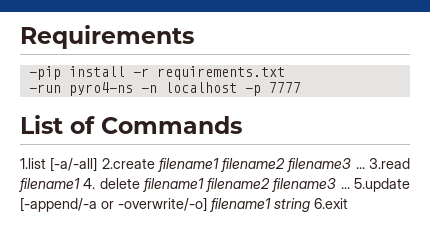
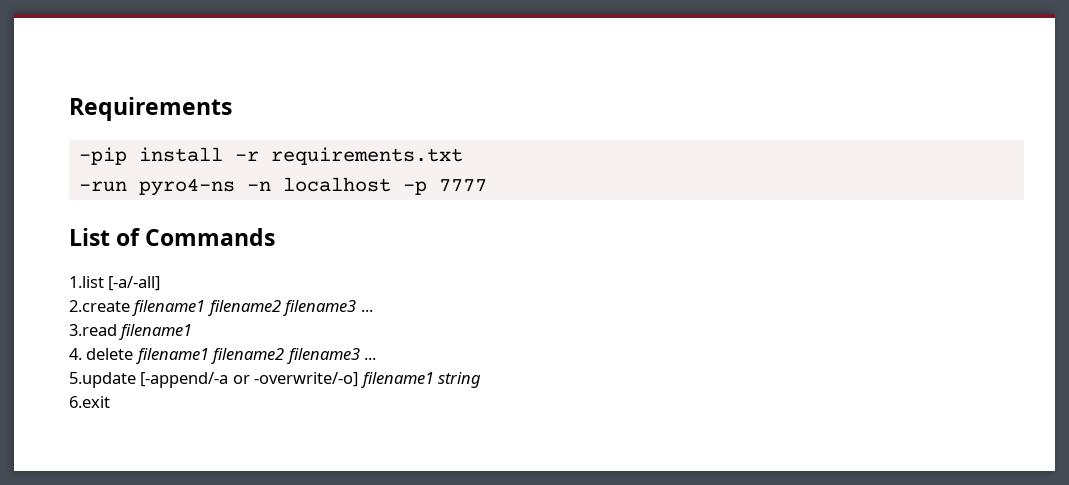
(98, 164) none -> (161, 283) //
(365, 168) none -> (373, 310) //
(80, 185) none -> (193, 332) //
(350, 188) none -> (377, 358) //
(310, 205) none -> (482, 380) //

